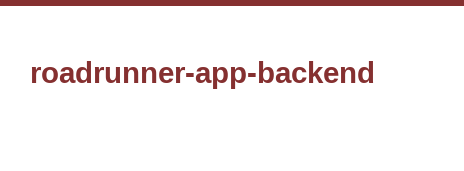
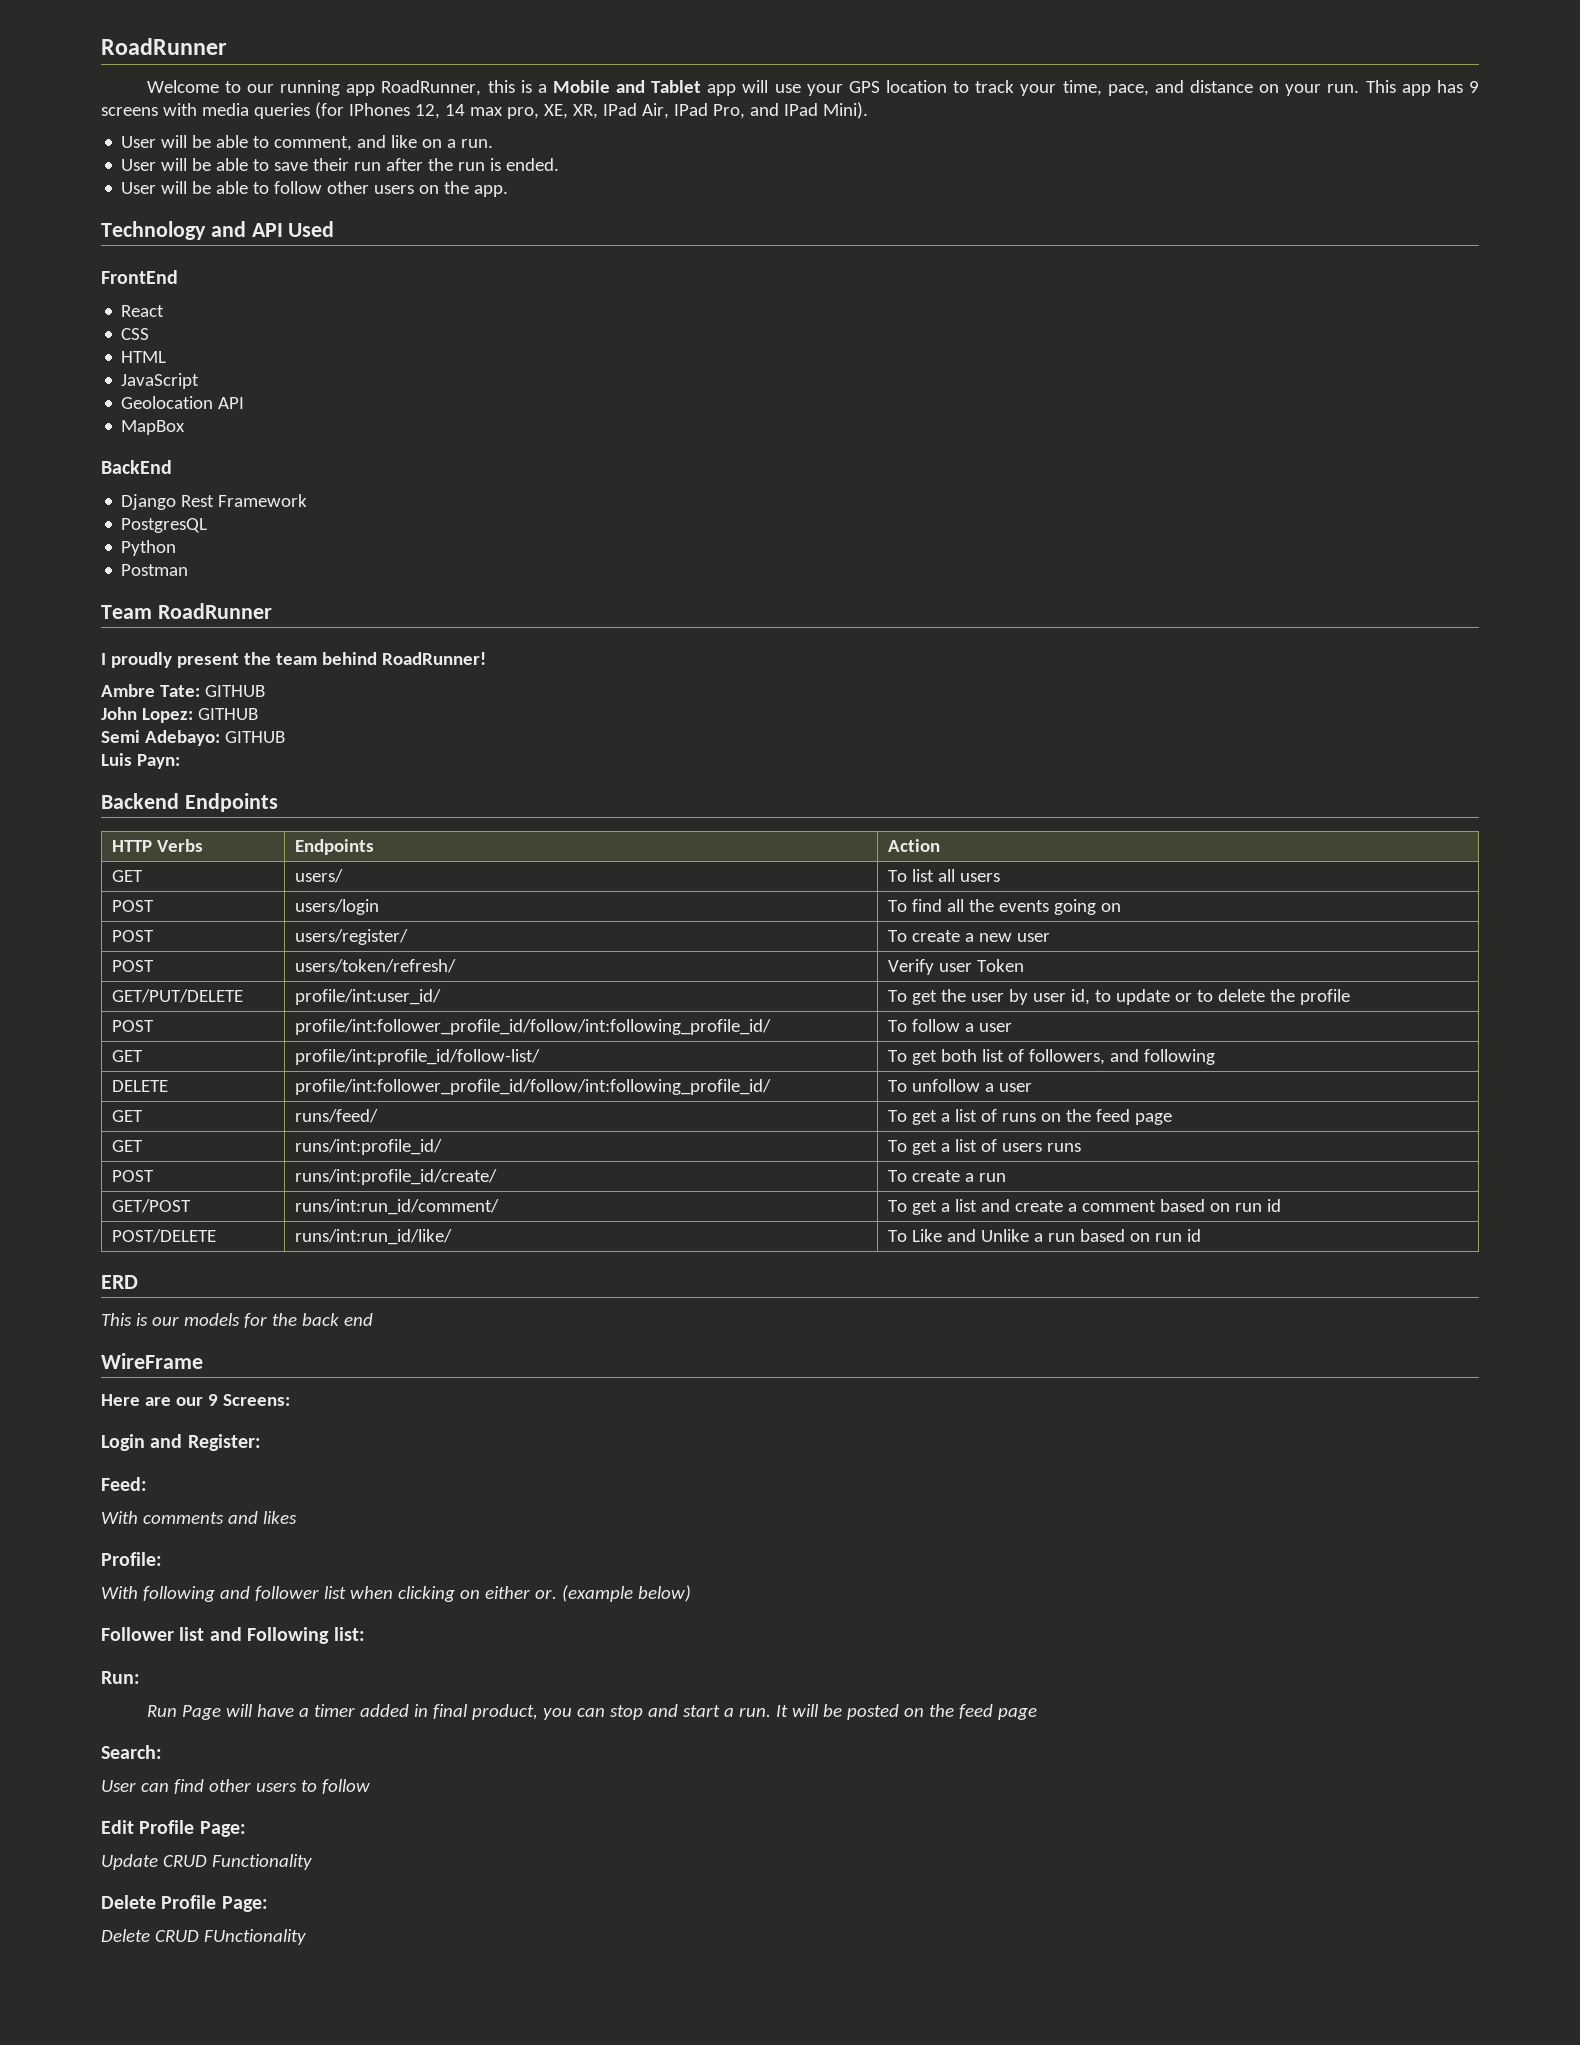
[30,61,375,89] roadrunner-app-backend -> [101,38,227,55] [146,80,1480,96] [101,102,868,119] [121,135,494,151] [121,158,560,171] [121,181,509,197] [101,221,335,240] [101,270,178,284] [121,305,165,317] [121,328,150,340] [121,351,167,363] [121,373,200,389] [121,396,245,409] [121,420,186,435] [101,460,172,474] [121,494,308,510] [121,518,208,533] [121,540,177,556] [121,564,189,576] [101,603,272,619] [101,652,486,668] [101,684,265,697] [101,707,258,723] [101,730,285,746] [101,753,180,769] [101,793,278,812] [112,839,204,852] [295,839,375,855] [888,839,941,852] [112,870,144,882] [295,869,344,883] [888,869,1001,882] [112,900,155,912] [295,899,380,915] [888,899,1122,915] [112,930,155,942] [295,929,409,945] [888,930,1051,942] [112,960,155,972] [295,959,457,973] [888,959,1025,975] [112,989,244,1003] [295,989,442,1005] [888,989,1351,1005] [112,1020,155,1032] [295,1019,772,1035] [888,1019,1013,1032] [112,1050,144,1062] [295,1049,541,1065] [888,1049,1216,1065] [112,1080,169,1092] [295,1079,772,1095] [888,1079,1033,1092] [112,1110,144,1122] [295,1109,379,1123] [888,1109,1173,1125] [112,1140,144,1152] [295,1139,443,1155] [888,1139,1082,1155] [112,1170,155,1182] [295,1169,498,1185] [888,1170,1007,1182] [112,1199,192,1213] [295,1199,500,1215] [888,1199,1282,1215] [112,1229,217,1243] [295,1229,453,1245] [888,1229,1202,1242] [101,1275,138,1289] [101,1313,373,1328] [101,1353,203,1369] [101,1394,290,1406] [101,1434,261,1451] [101,1477,147,1491] [101,1511,297,1524] [101,1552,162,1566] [101,1585,691,1602] [101,1627,365,1644] [101,1671,140,1684] [146,1704,1037,1720] [101,1745,162,1759] [101,1779,370,1794] [101,1820,246,1837] [101,1854,312,1870] [101,1895,268,1912] [101,1929,306,1945] RoadRunner // Welcome to our running app RoadRunner, this is a Mobile and Tablet app will use your GPS location to track your time, pace, and distance on your run. This app has 9 screens with media queries (for IPhones 12, 14 max pro, XE, XR, IPad Air, IPad Pro, and IPad Mini). // User will be able to comment, and like on a run. // User will be able to save their run after the run is ended. // User will be able to follow other users on the app. // Technology and API Used // FrontEnd // React // CSS // HTML // JavaScript // Geolocation API // MapBox // BackEnd // Django Rest Framework // PostgresQL // Python // Postman // Team RoadRunner // I proudly present the team behind RoadRunner! // Ambre Tate: GITHUB // John Lopez: GITHUB // Semi Adebayo: GITHUB // Luis Payn: // Backend Endpoints // HTTP Verbs | Endpoints | Action // GET | users/ | To list all users // POST | users/login | To find all the events going on // POST | users/register/ | To create a new user // POST | users/token/refresh/ | Verify user Token // GET/PUT/DELETE | profile/int:user_id/ | To get the user by user id, to update or to delete the profile // POST | profile/int:follower_profile_id/follow/int:following_profile_id/ | To follow a user // GET | profile/int:profile_id/follow-list/ | To get both list of followers, and following // DELETE | profile/int:follower_profile_id/follow/int:following_profile_id/ | To unfollow a user // GET | runs/feed/ | To get a list of runs on the feed page // GET | runs/int:profile_id/ | To get a list of users runs // POST | runs/int:profile_id/create/ | To create a run // GET/POST | runs/int:run_id/comment/ | To get a list and create a comment based on run id // POST/DELETE | runs/int:run_id/like/ | To Like and Unlike a run based on run id // ERD // This is our models for the back end // WireFrame // Here are our 9 Screens: // Login and Register: // Feed: // With comments and likes // Profile: // With following and follower list when clicking on either or. (example below) // Follower list and Following list: // Run: // Run Page will have a timer added in final product, you can stop and start a run. It will be posted on the feed page // Search: // User can find other users to follow // Edit Profile Page: // Update CRUD Functionality // Delete Profile Page: // Delete CRUD FUnctionality

